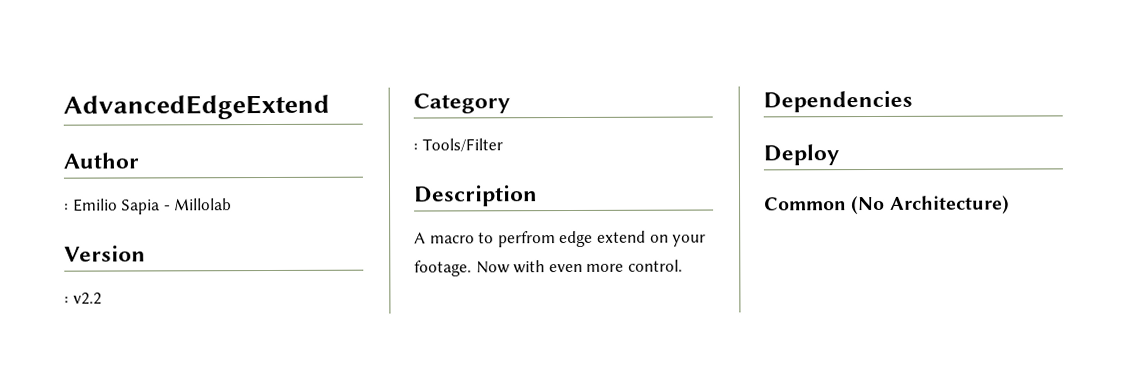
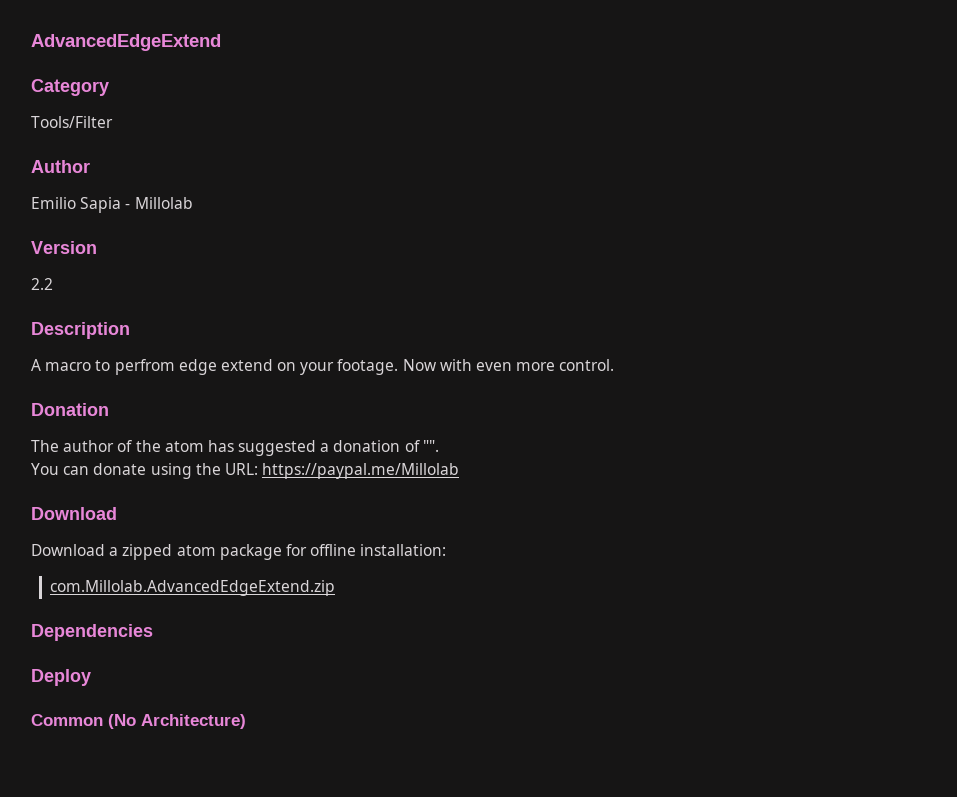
(330, 107) none -> [31,79,109,96] [31,116,113,128] // Category // Tools/Filter
[64,203,69,211] : -> (90, 166) none
[64,292,102,305] [413,93,510,114] [413,138,503,152] : v2.2 // Category // : Tools/Filter -> [31,278,53,290] 2.2
(683, 265) none -> [31,403,109,416] [31,440,439,456] [31,463,460,479] [31,507,117,520] [31,544,447,560] [50,580,336,596] // Donation // The author of the atom has suggested a donation of "". // You can donate using the URL: https://paypal.me/Millolab // Download // Download a zipped atom package for offline installation: // com.Millolab.AdvancedEdgeExtend.zip

